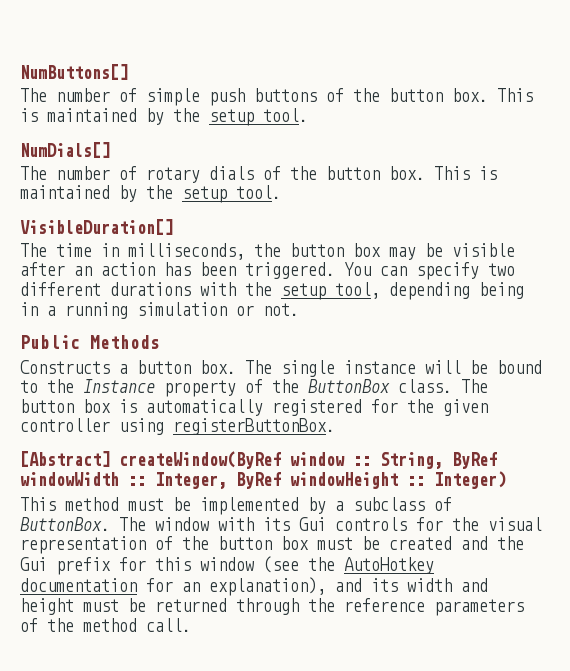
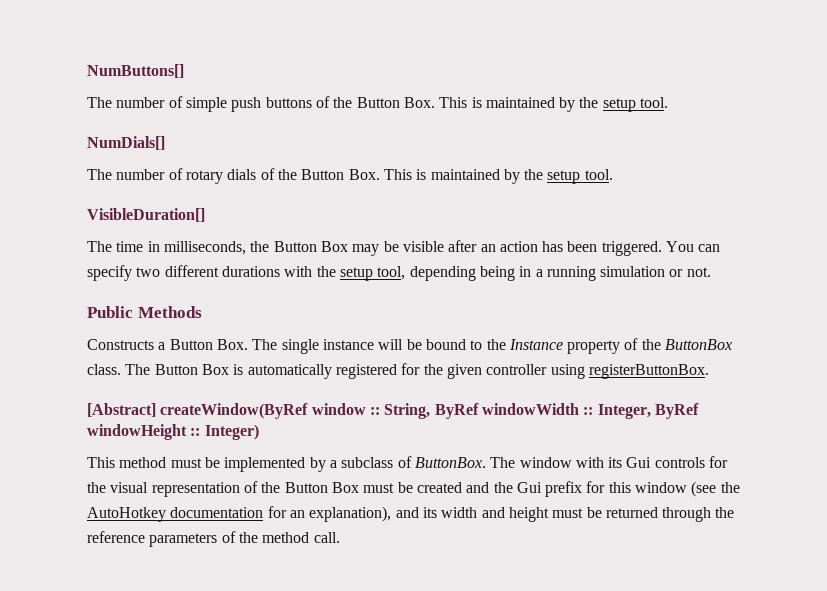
[389,88,488,102] button box. -> [356,97,435,108] Button Box.
[326,166,425,180] button box. -> [301,169,380,180] Button Box.
[290,243,381,257] button box -> [273,241,348,252] Button Box
[137,360,236,374] button box. -> [169,339,248,350] Button Box.
[20,399,111,413] button box -> [154,364,229,375] Button Box
[218,536,309,550] button box -> [284,482,359,493] Button Box

